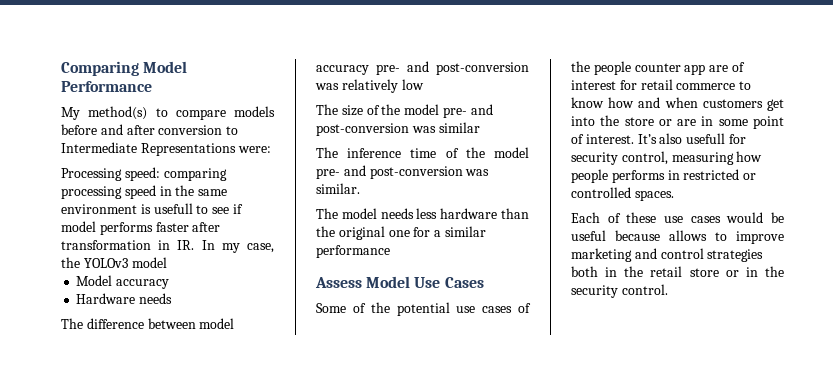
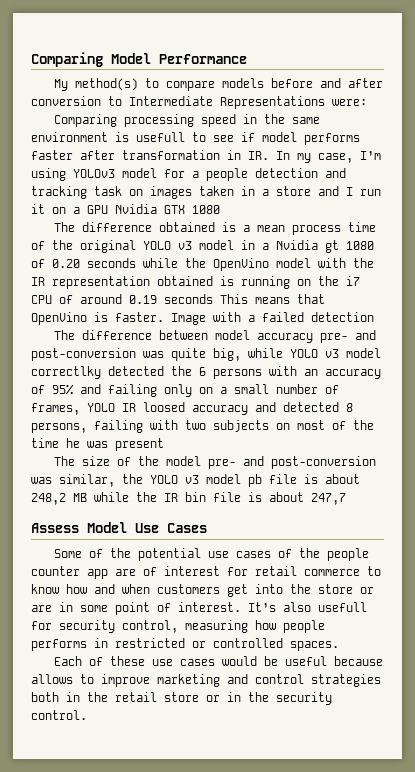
[61,167,227,181] Processing speed: comparing -> [54,114,118,127] Comparing
[61,257,80,268] the -> [360,151,381,160] [31,168,66,181] I’m using
[76,275,170,289] [76,293,173,304] // Model accuracy // Hardware needs -> [164,168,346,181] [31,186,381,199] [31,204,220,214] [54,222,377,235] [31,240,374,253] [31,258,374,271] [31,276,360,289] [31,294,325,304] [31,312,374,325] for a people detection and tracking task on images taken in a store and I run it on a GPU Nvidia GTX 1080 // The difference obtained is a mean process time of the original YOLO v3 model in a Nvidia gt 1080 of 0.20 seconds while the OpenVino model with the IR representation obtained is running on the i7 CPU of around 0.19 seconds This means that OpenVino is faster. Image with a failed detection
[341,79,424,93] relatively low -> [171,348,381,361] [31,366,381,379] [31,384,339,397] [31,402,353,415] [31,420,374,433] [31,438,164,451] quite big, while YOLO v3 model correctlky detected the 6 persons with an accuracy of 95% and failing only on a small number of frames, YOLO IR loosed accuracy and detected 8 persons, failing with two subjects on most of the time he was present
[438,122,480,133] [316,147,529,158] [316,165,490,179] [316,183,360,194] [316,208,529,219] [316,226,486,240] [316,245,390,258] similar // The inference time of the model pre- and post-conversion was similar. // The model needs less hardware than the original one for a similar performance -> [59,474,360,487] [31,492,346,505] similar, the YOLO v3 model pb file is about 248,2 MB while the IR bin file is about 247,7

